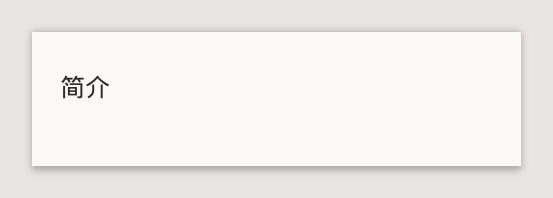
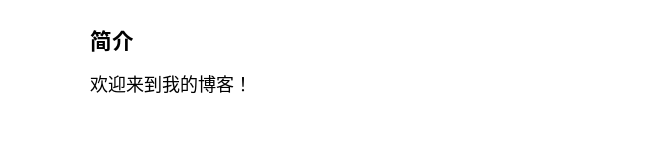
(110, 87) none -> [90,75,252,94] // 欢迎来到我的博客！

